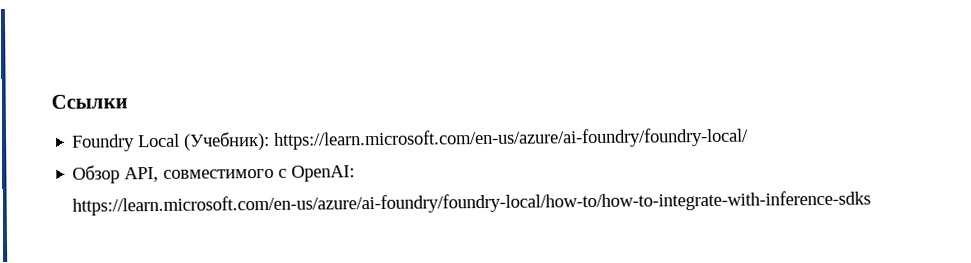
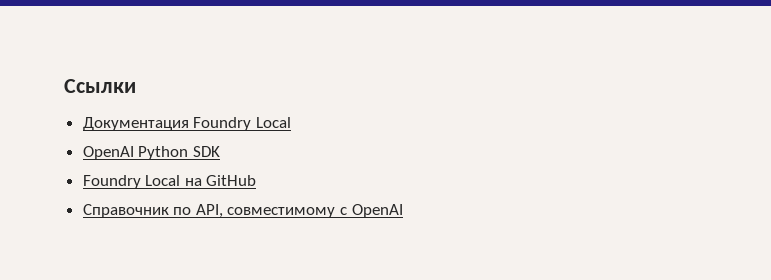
[72,127,750,152] [72,165,356,184] [72,190,872,216] Foundry Local (Учебник): https://learn.microsoft.com/en-us/azure/ai-foundry/foundry-local/ // Обзор API, совместимого с OpenAI: https://learn.microsoft.com/en-us/azure/ai-foundry/foundry-local/how-to/how-to-integrate-with-inference-sdks -> [82,117,291,131] [82,146,220,160] [82,175,257,189] [82,204,403,218] Документация Foundry Local // OpenAI Python SDK // Foundry Local на GitHub // Справочник по API, совместимому с OpenAI

